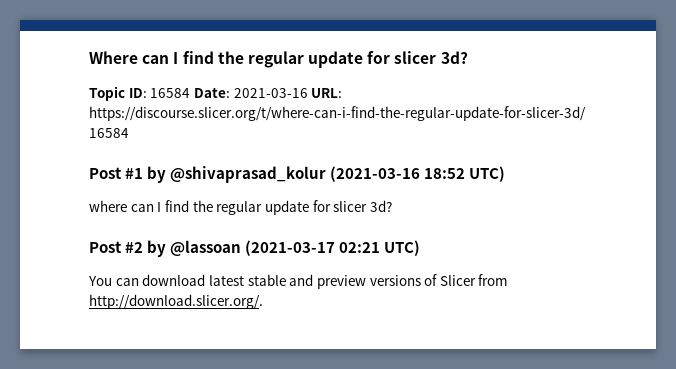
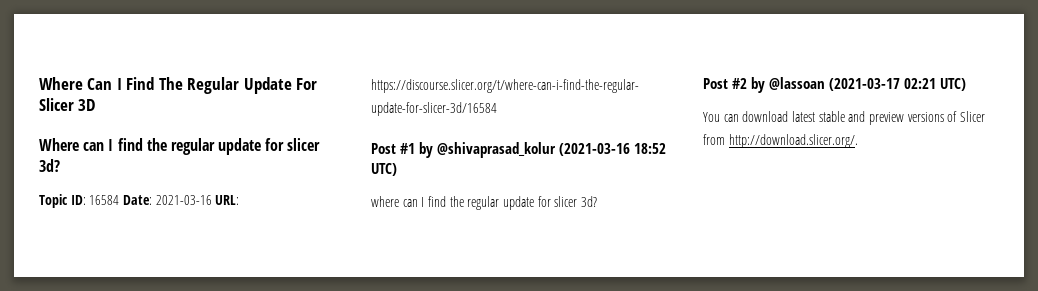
[89,51,138,64] Where -> [39,77,318,94] [39,98,96,111] [39,138,79,151] Where Can I Find The Regular Update For Slicer 3D // Where

